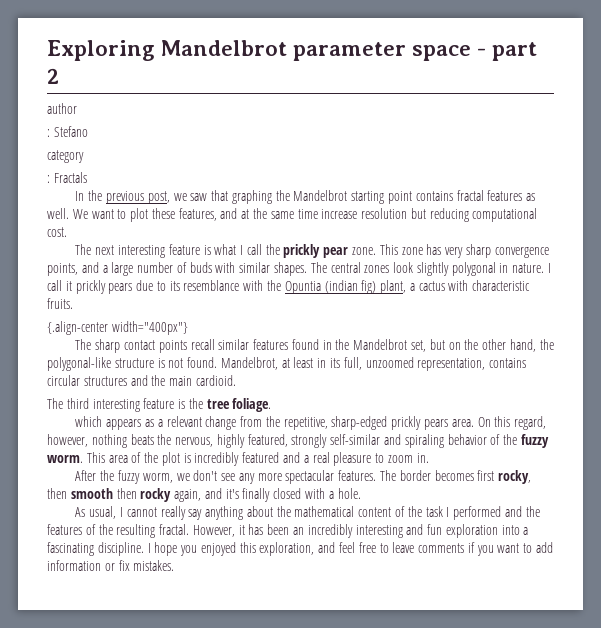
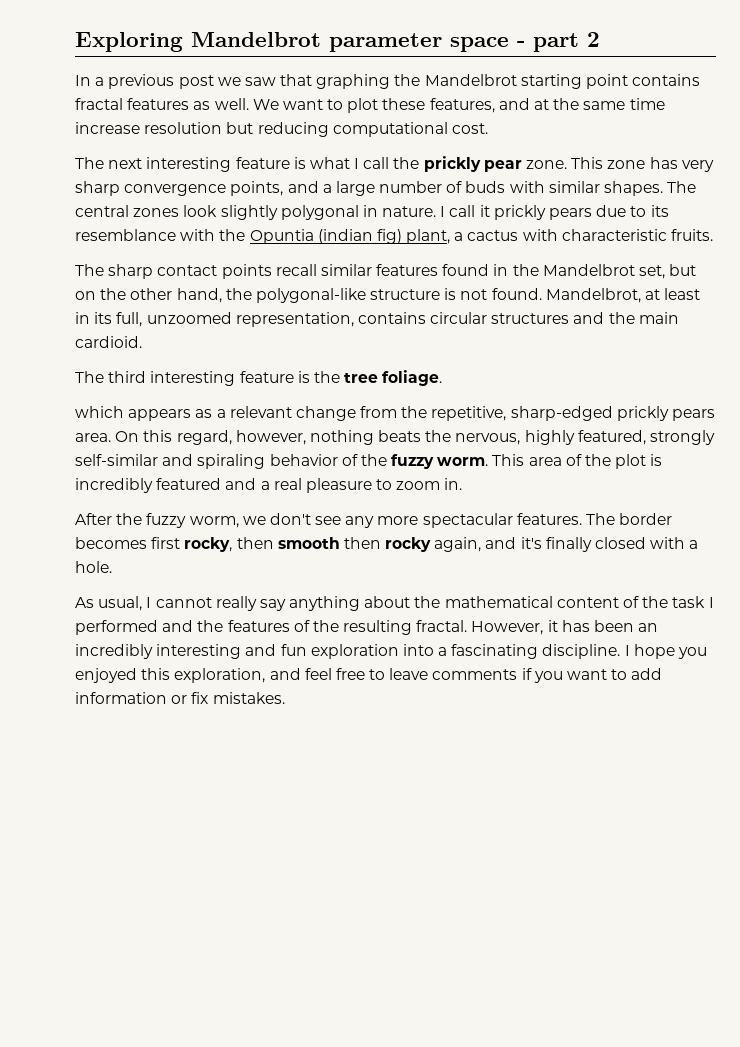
[47,103,77,114] [47,126,88,137] [47,150,84,163] [47,172,87,183] [75,190,170,204] author // : Stefano // category // : Fractals // In the previous post, -> [75,74,214,89] In a previous post
[47,321,188,335] // {.align-center width="400px"} -> (714, 235) none

